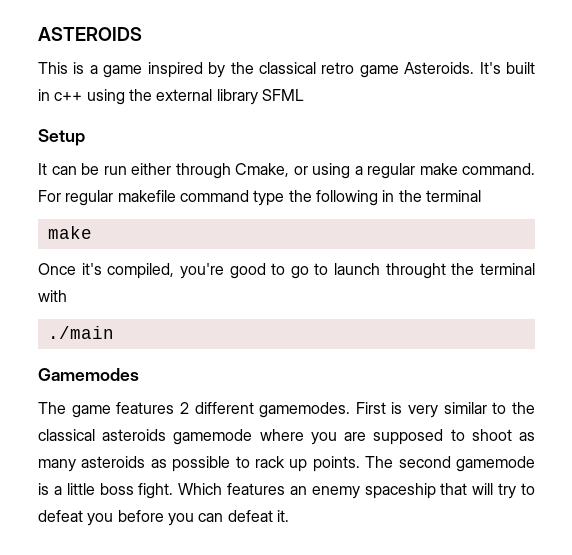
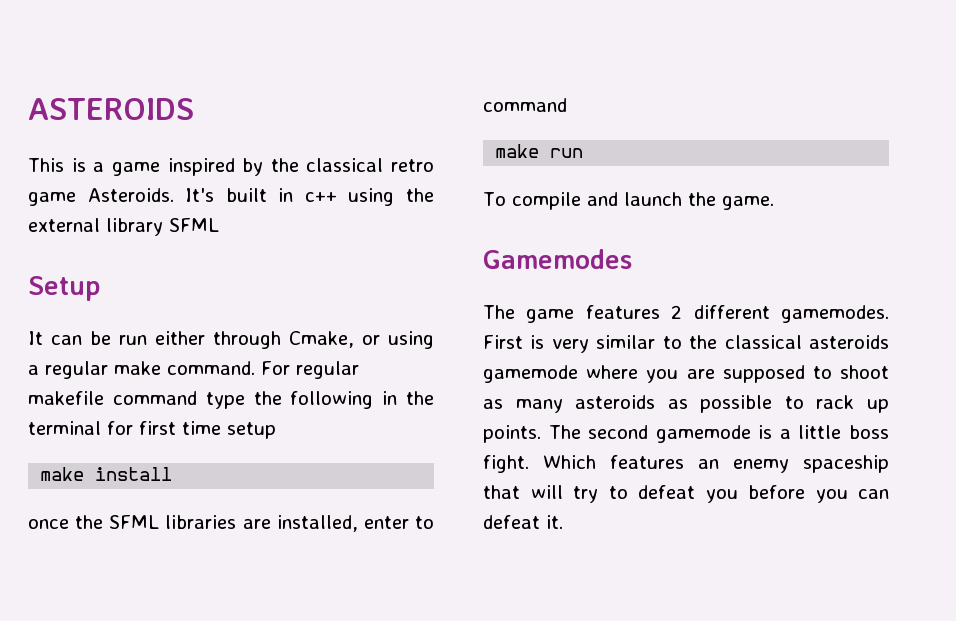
[47,226,92,239] [38,263,535,279] [38,290,67,302] [47,326,114,339] // make // Once it's compiled, you're good to go to launch throught the terminal with // ./main -> [107,421,276,439] [40,467,173,481] [28,515,434,532] [483,98,567,112] [495,144,584,158] [483,192,774,210] for first time setup // make install // once the SFML libraries are installed, enter to command // make run // To compile and launch the game.

